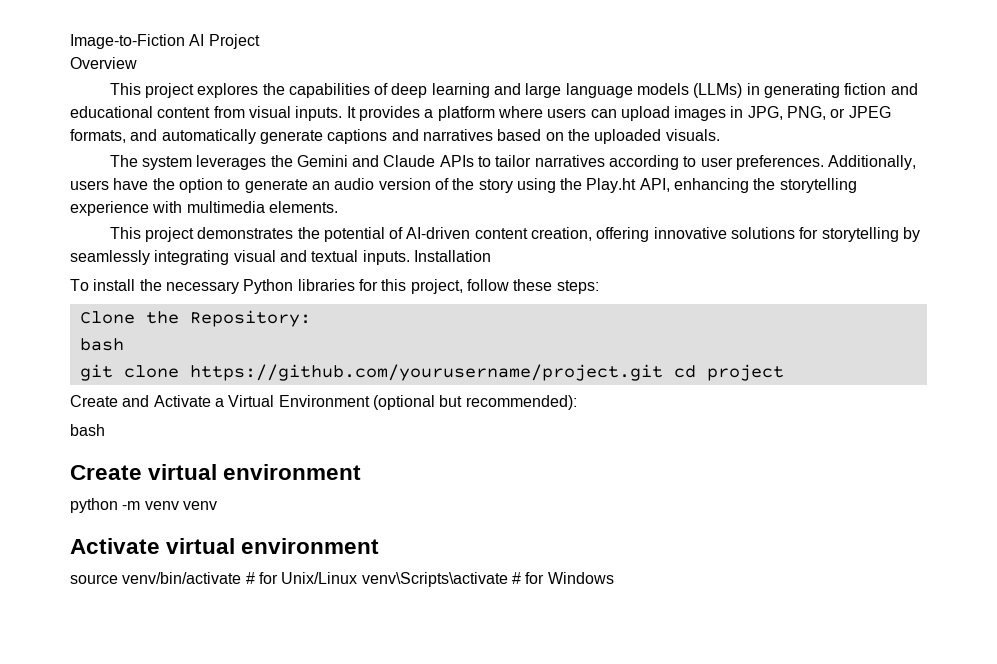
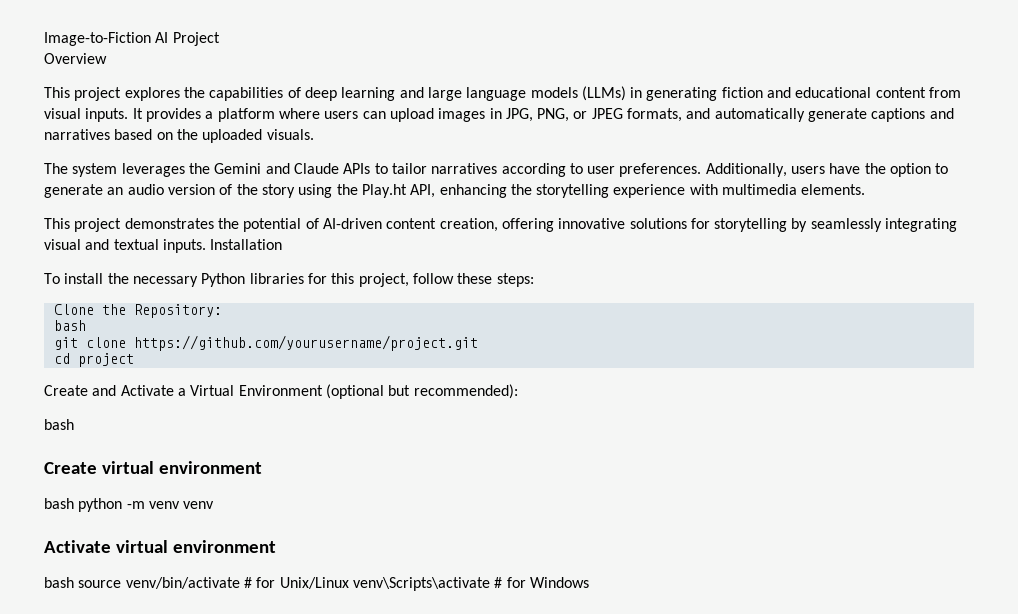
(663, 372) none -> (478, 343) //
(362, 472) none -> [44,498,74,509] bash
(380, 546) none -> [44,577,74,588] bash

